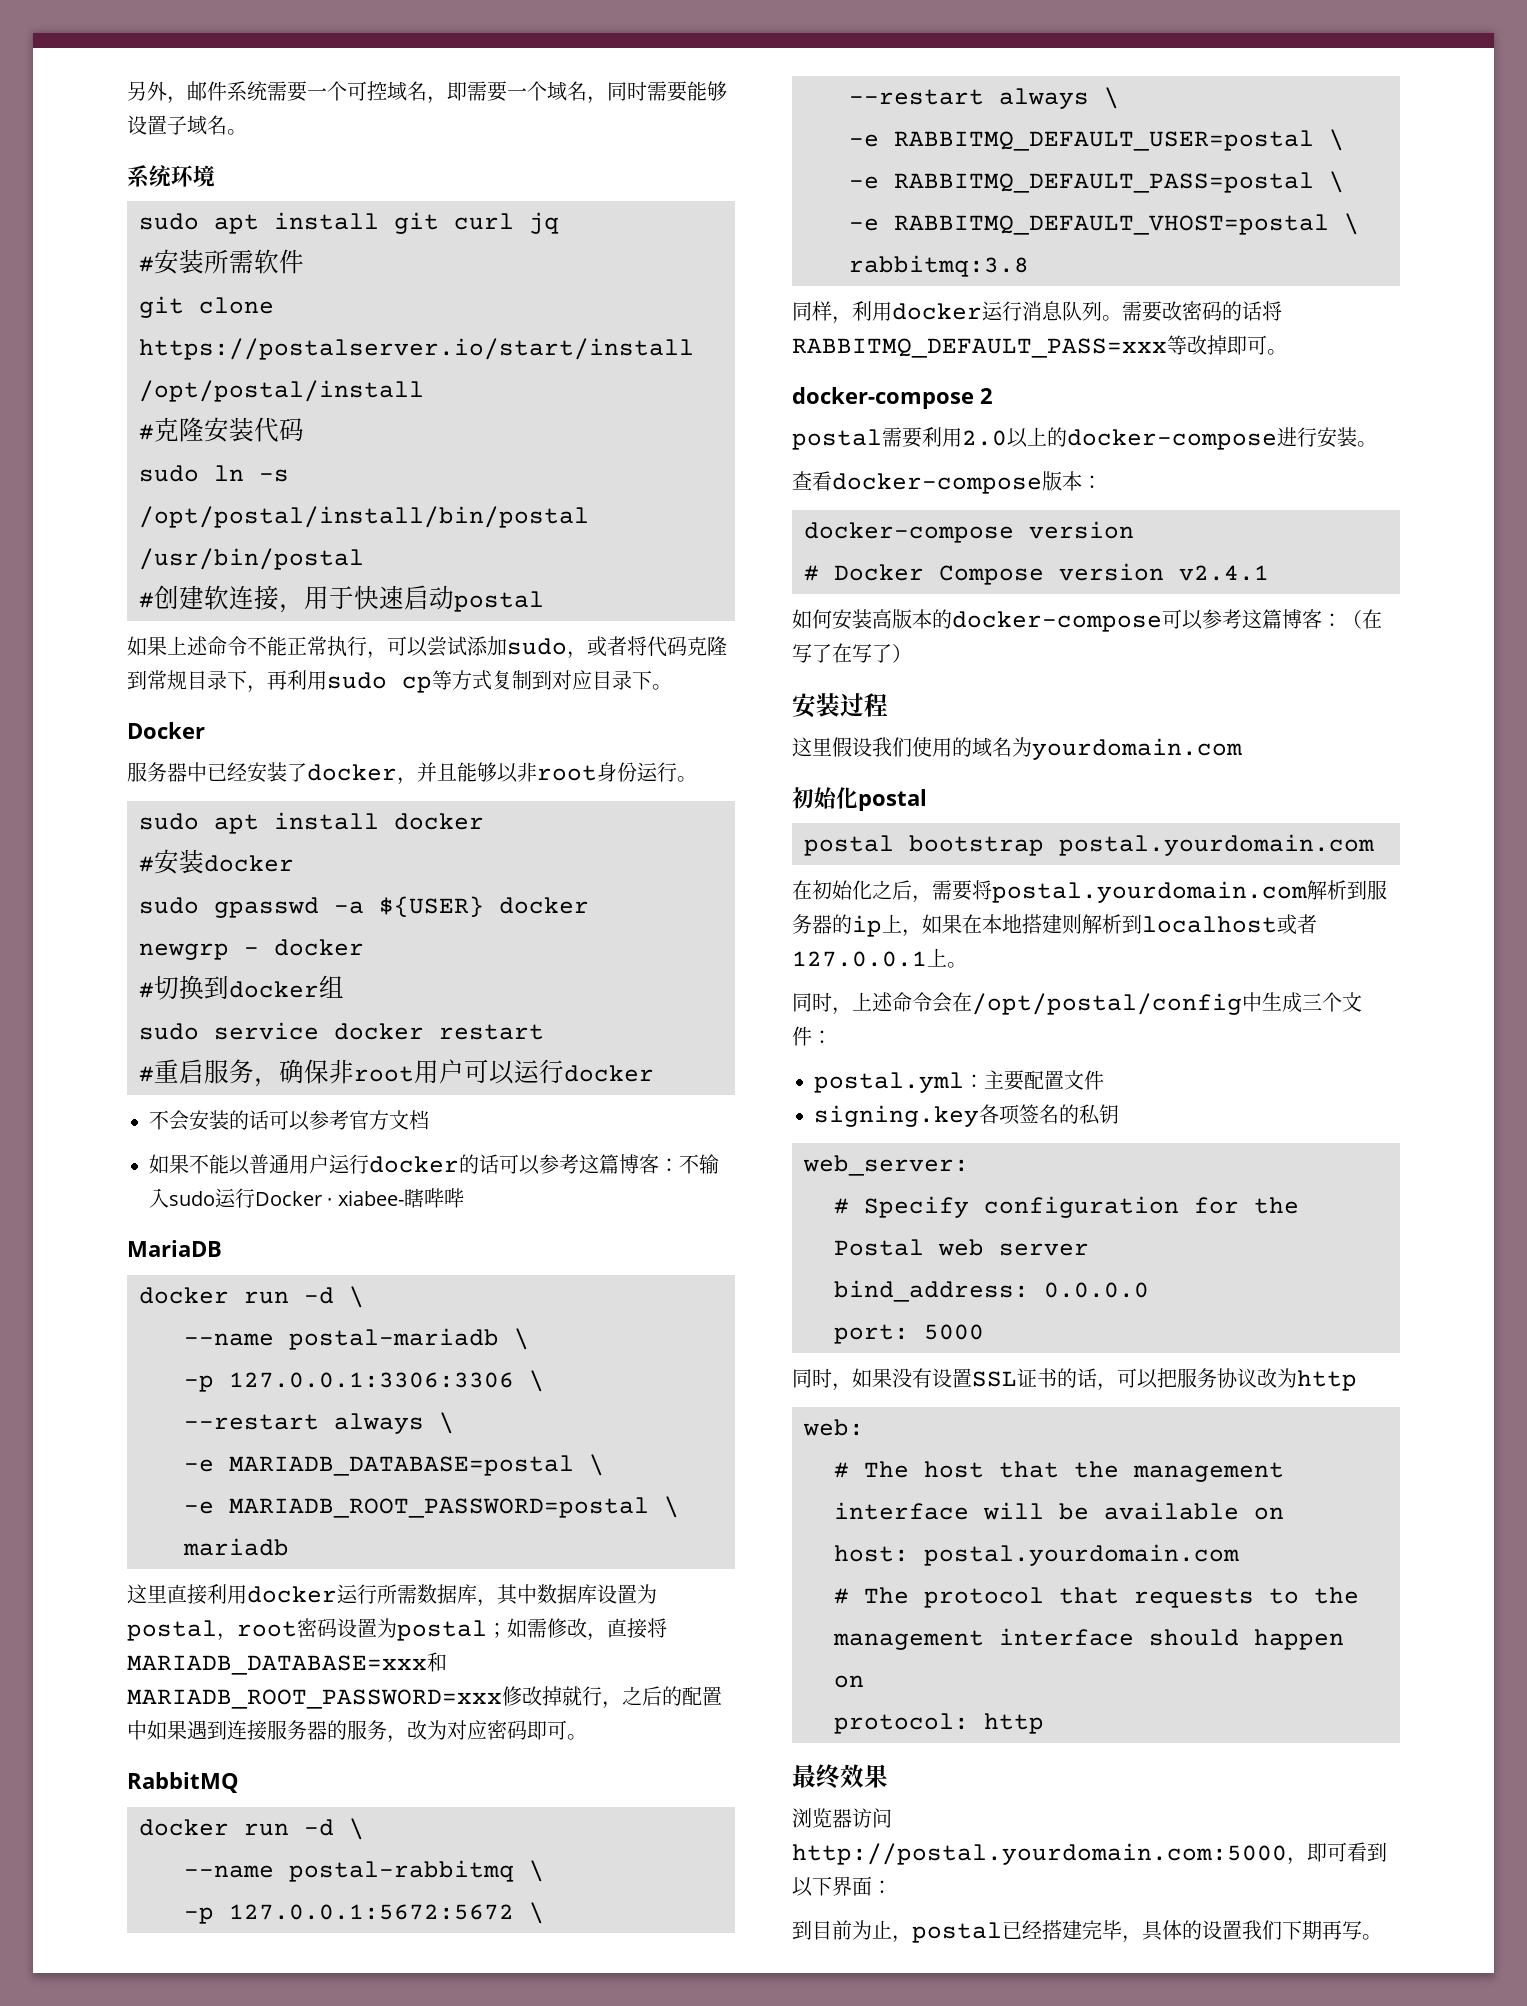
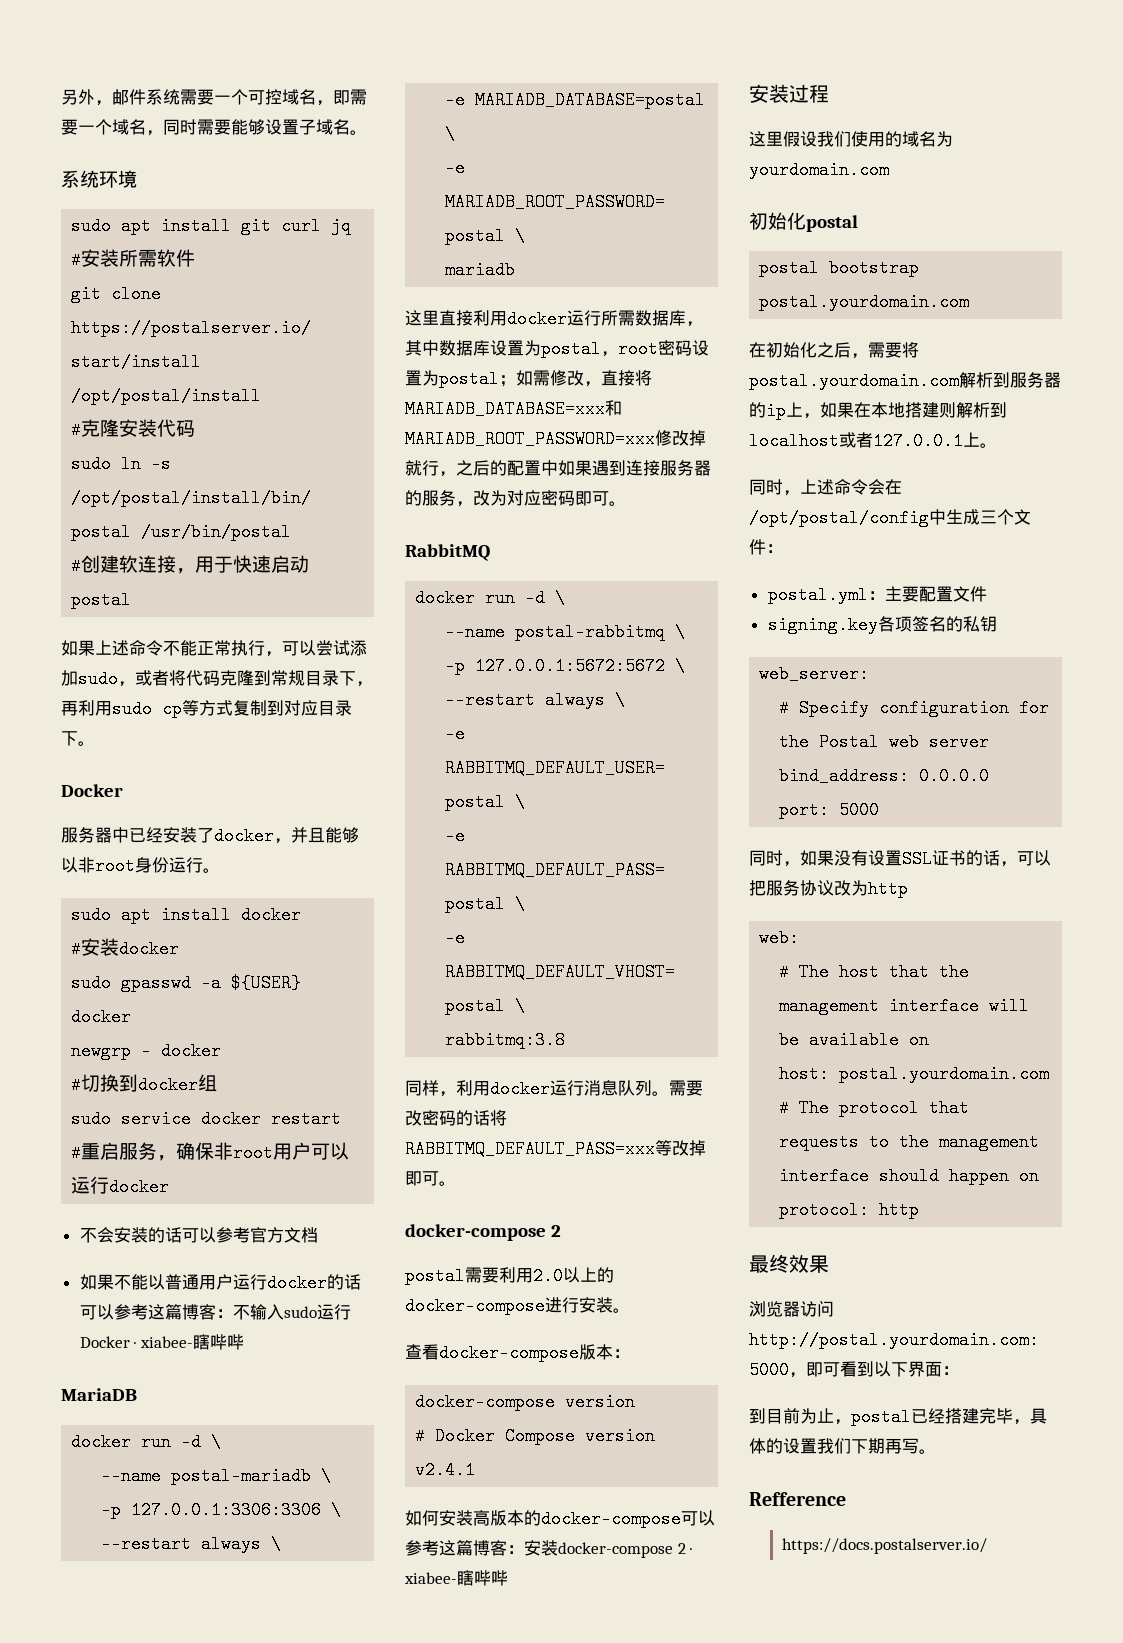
[1342,609,1382,629] [792,643,912,663] （在写了在写了） -> [524,1540,693,1558] [404,1570,508,1586] 安装docker-compose 2 · xiabee-瞎哔哔
(1382, 1937) none -> [749,1492,846,1506] [782,1538,988,1554] // Refference // https://docs.postalserver.io/

